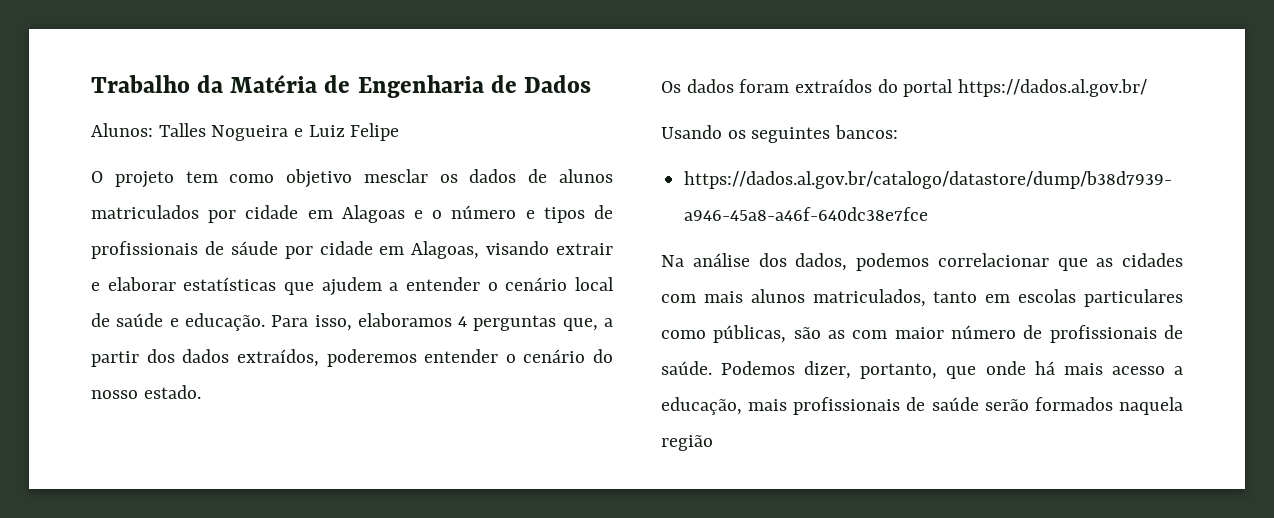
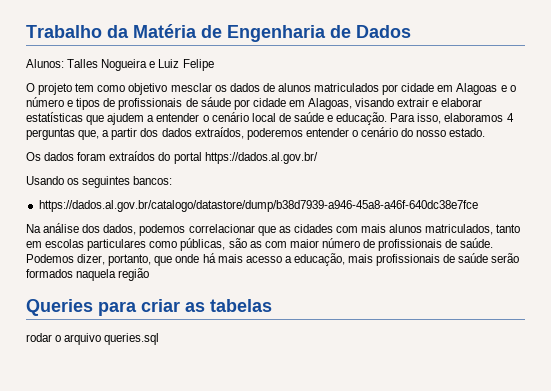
(713, 443) none -> [26,299,272,316] [26,333,160,345] // Queries para criar as tabelas // rodar o arquivo queries.sql

